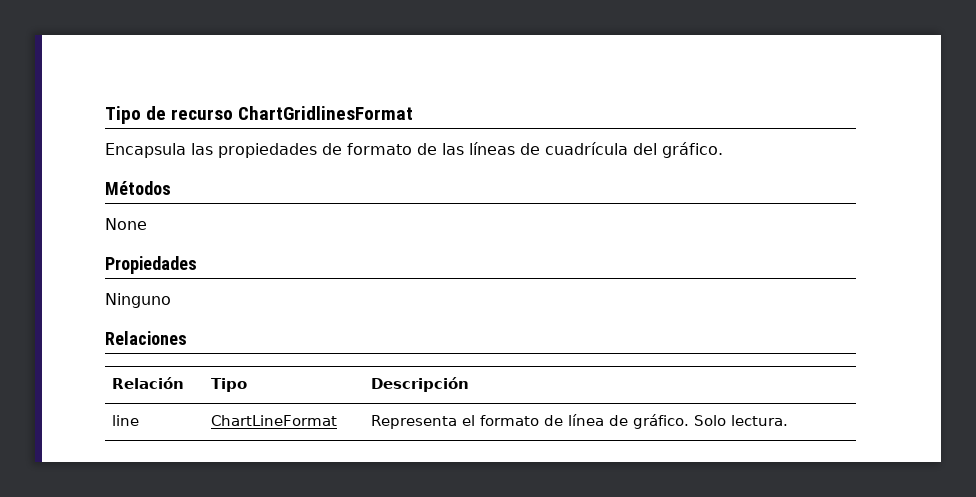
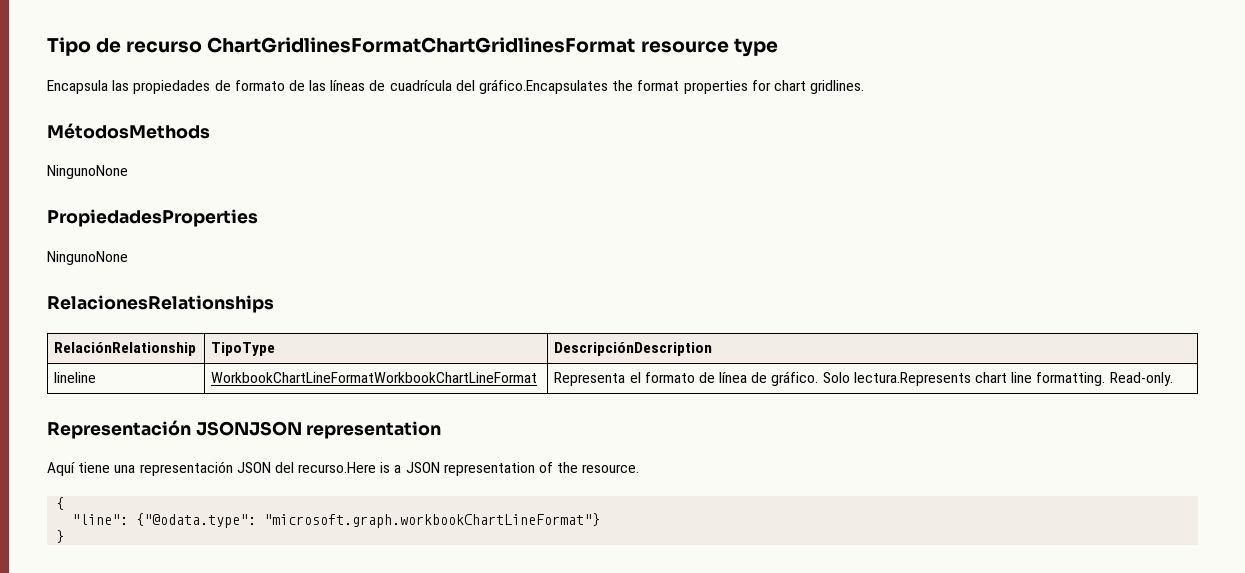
[238,106,414,120] ChartGridlinesFormat -> [207,37,778,57] ChartGridlinesFormatChartGridlinesFormat resource type
[662,142,723,158] [105,181,171,195] [105,218,147,230] [105,256,197,274] [105,293,171,308] [105,331,187,345] [112,377,185,389] [211,378,248,392] [371,377,470,392] [112,415,140,426] [211,415,338,426] gráfico. // Métodos // None // Propiedades // Ninguno // Relaciones // Relación | Tipo | Descripción // line | ChartLineFormat -> [479,79,865,94] [47,123,210,139] [47,165,128,179] [47,209,258,227] [47,251,128,265] [47,295,274,313] [54,342,197,356] [211,342,276,356] [554,342,713,356] [54,372,97,383] [211,372,538,383] gráfico.Encapsulates the format properties for chart gridlines. // MétodosMethods // NingunoNone // PropiedadesProperties // NingunoNone // RelacionesRelationships // RelaciónRelationship | TipoType | DescripciónDescription // lineline | WorkbookChartLineFormatWorkbookChartLineFormat
[731,415,789,426] lectura. -> [853,372,1173,386] [47,420,442,439] [47,461,640,476] [56,497,65,510] [72,513,601,528] [56,530,65,543] lectura.Represents chart line formatting. Read-only. // Representación JSONJSON representation // Aquí tiene una representación JSON del recurso.Here is a JSON representation of the resource. // { // "line": {"@odata.type": "microsoft.graph.workbookChartLineFormat"} // }

